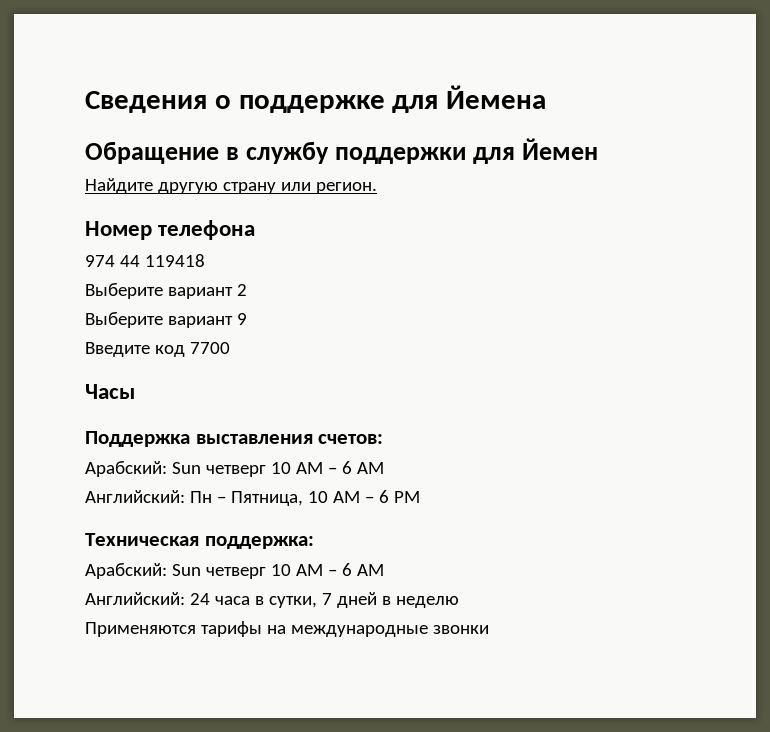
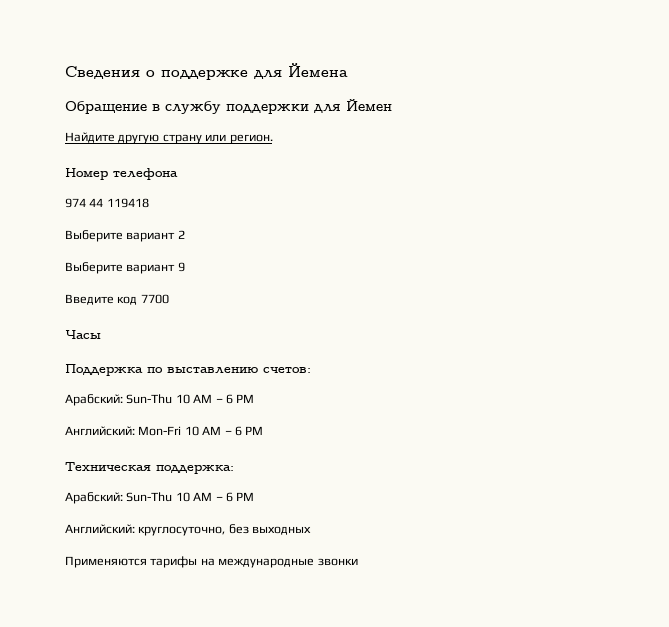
[195,434,313,444] выставления -> [147,367,258,374] по выставлению
[171,461,384,477] [85,490,303,506] Sun четверг 10 AM – 6 AM // Английский: Пн – Пятница, -> [126,394,255,404] [65,426,182,436] Sun-Thu 10 AM – 6 PM // Английский: Mon-Fri
[171,563,384,579] [85,592,459,608] Sun четверг 10 AM – 6 AM // Английский: 24 часа в сутки, 7 дней в неделю -> [126,492,255,502] [65,524,312,536] Sun-Thu 10 AM – 6 PM // Английский: круглосуточно, без выходных

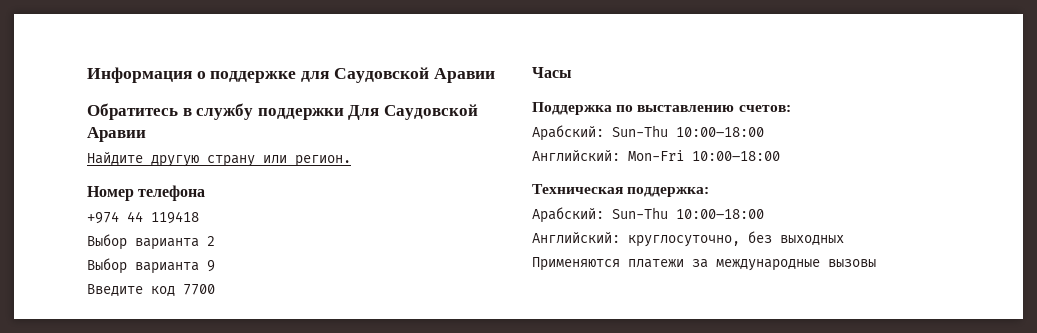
[65,66,140,79] Сведения -> [87,67,192,83] Информация
[288,63,348,77] [65,99,392,114] Йемена // Обращение в службу поддержки для Йемен -> [333,67,495,83] [87,103,478,120] [87,127,146,142] Саудовской Аравии // Обратитесь в службу поддержки Для Саудовской Аравии
[65,198,86,208] 974 -> [87,211,119,224] +974
[65,230,176,242] Выберите вариант -> [87,234,199,250] Выбор варианта
[65,262,176,274] Выберите вариант -> [87,258,199,274] Выбор варианта
[175,394,255,404] [65,426,264,436] 10 AM – 6 PM // Английский: Mon-Fri 10 AM – 6 PM -> [676,127,764,137] [532,150,780,162] 10:00–18:00 // Английский: Mon-Fri 10:00–18:00
[175,492,255,502] 10 AM – 6 PM -> [676,209,764,219] 10:00–18:00
[150,556,358,568] тарифы на международные звонки -> [628,259,876,271] платежи за международные вызовы

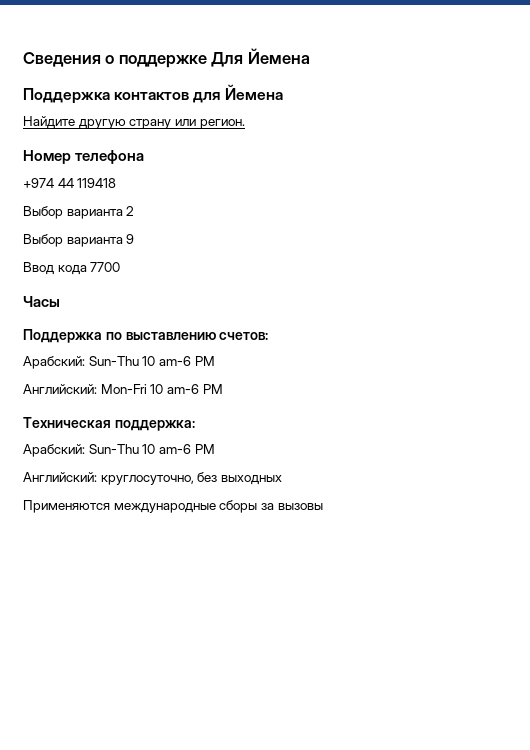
[87,67,192,83] Информация -> [23,52,101,67] Сведения
[301,67,495,83] [87,103,478,120] [87,127,146,142] для Саудовской Аравии // Обратитесь в службу поддержки Для Саудовской Аравии -> [211,48,310,67] [23,84,283,104] Для Йемена // Поддержка контактов для Йемена
[87,284,175,296] Введите код -> [23,262,87,275] Ввод кода
[676,127,764,137] 10:00–18:00 -> [142,356,215,366] 10 am-6 PM
[692,151,780,161] 10:00–18:00 -> [150,384,223,394] 10 am-6 PM
[676,209,764,219] 10:00–18:00 -> [142,444,215,454] 10 am-6 PM
[628,259,820,271] платежи за международные -> [113,500,274,513] международные сборы за

